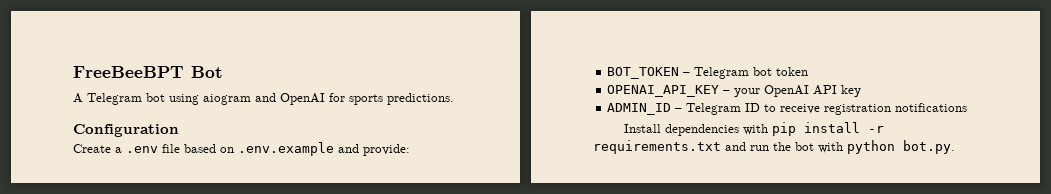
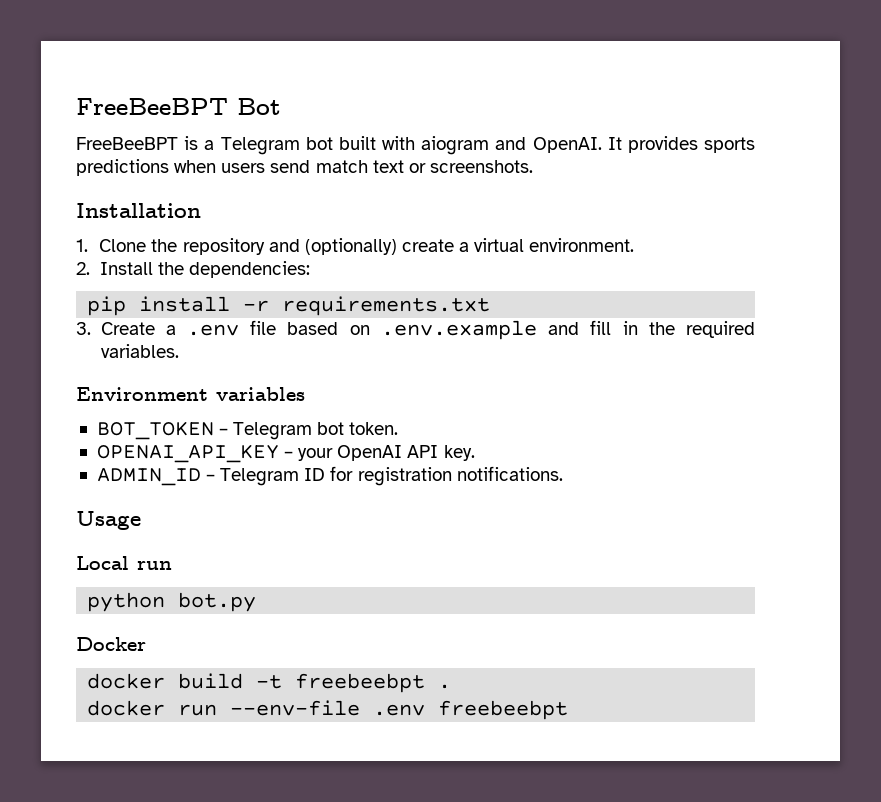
[73,93,454,105] [73,124,179,137] A Telegram bot using aiogram and OpenAI for sports predictions. // Configuration // -> [76,136,756,155] [76,159,533,176] [76,203,201,218] [76,238,635,255] [76,261,310,278] [87,296,491,316] [76,322,91,335] FreeBeeBPT is a Telegram bot built with aiogram and OpenAI. It provides sports predictions when users send match text or screenshots. // Installation // 1. Clone the repository and (optionally) create a virtual environment. // 2. Install the dependencies: // pip install -r requirements.txt // 3.
[363,144,410,156] provide: -> [590,320,756,338] [100,344,179,358] [76,387,305,401] fill in the required variables. // Environment variables
[776,67,809,76] token -> [349,422,399,435] token.
[841,85,862,97] key -> [443,445,475,461] key.
[764,103,968,115] [623,122,884,136] [593,140,955,154] to receive registration notifications // Install dependencies with pip install -r requirements.txt and run the bot with python bot.py. -> [330,466,563,486] [76,511,141,530] [76,556,172,570] [87,592,257,612] [76,637,146,651] [87,673,452,693] [87,700,569,720] for registration notifications. // Usage // Local run // python bot.py // Docker // docker build -t freebeebpt . // docker run --env-file .env freebeebpt

